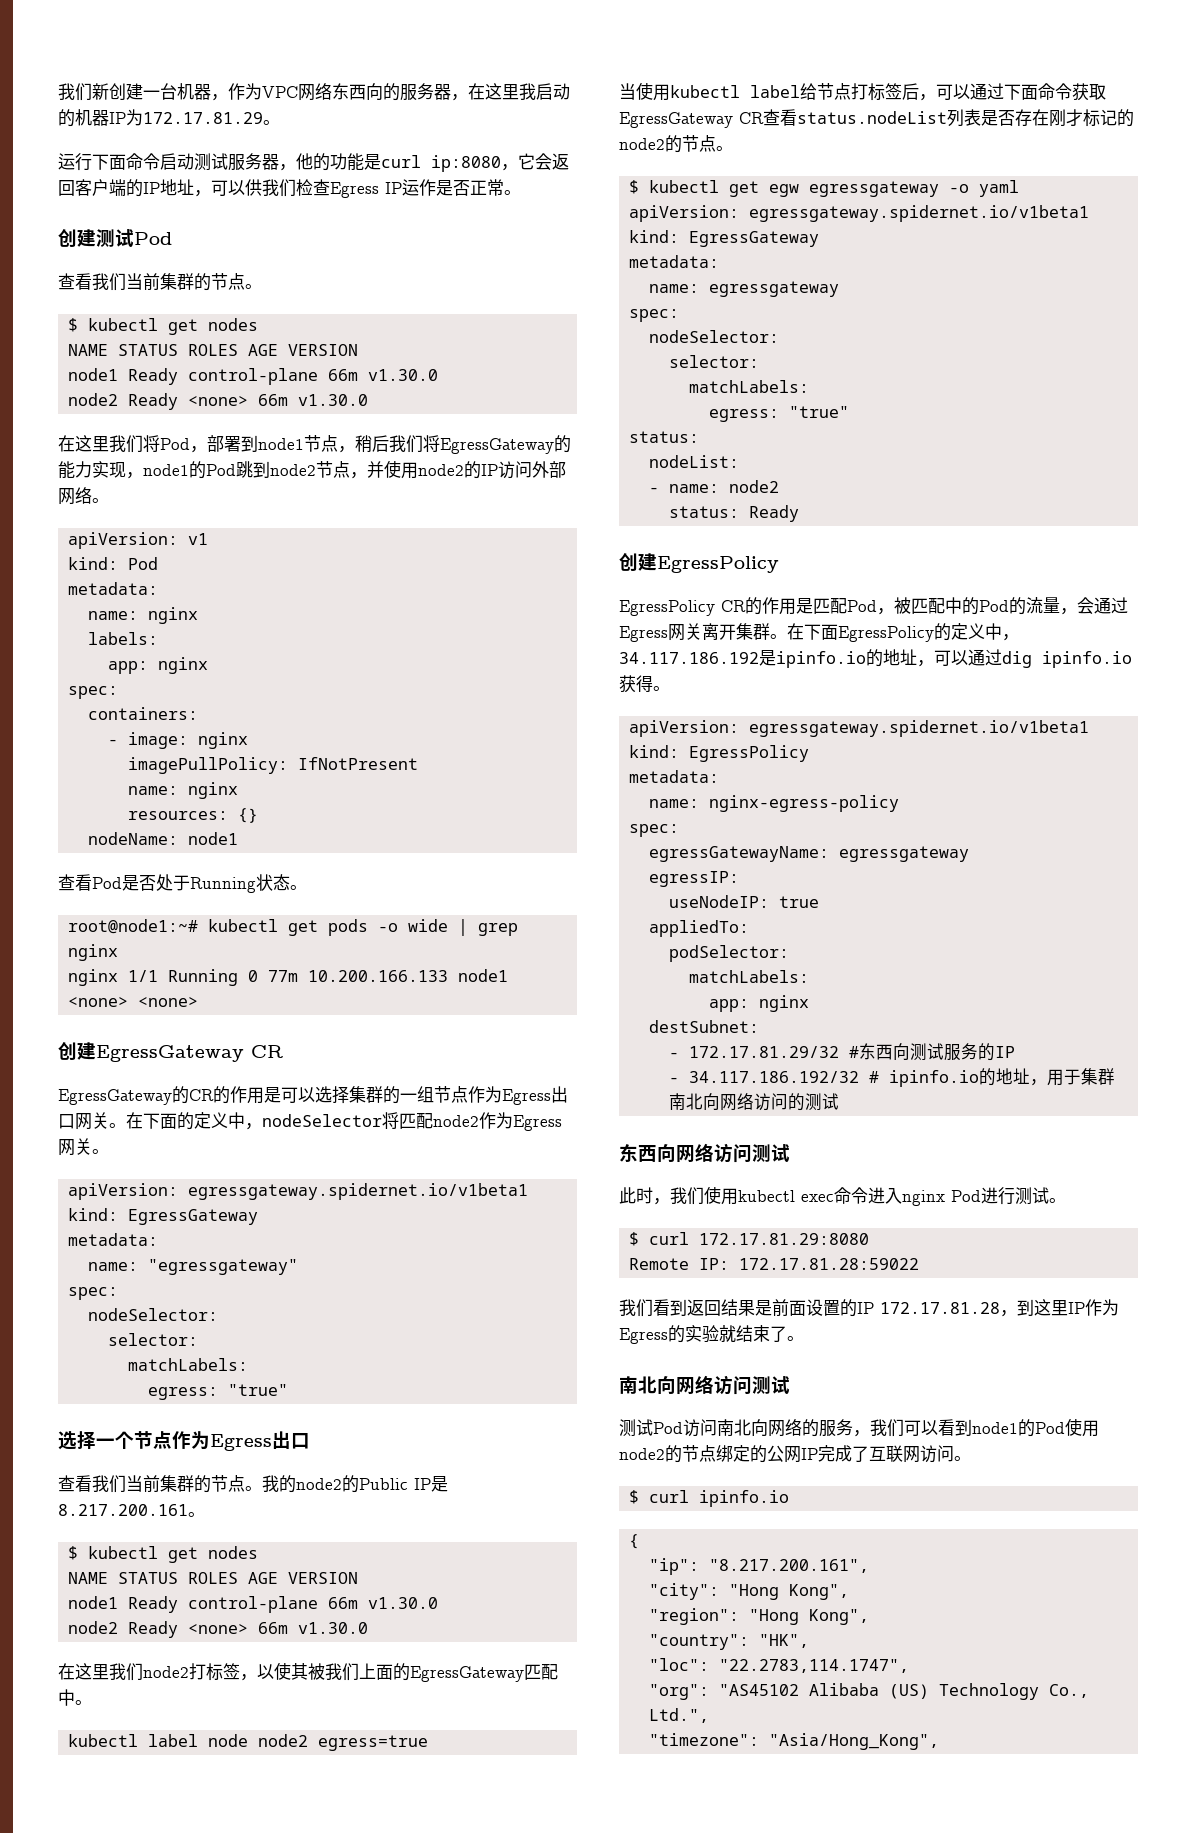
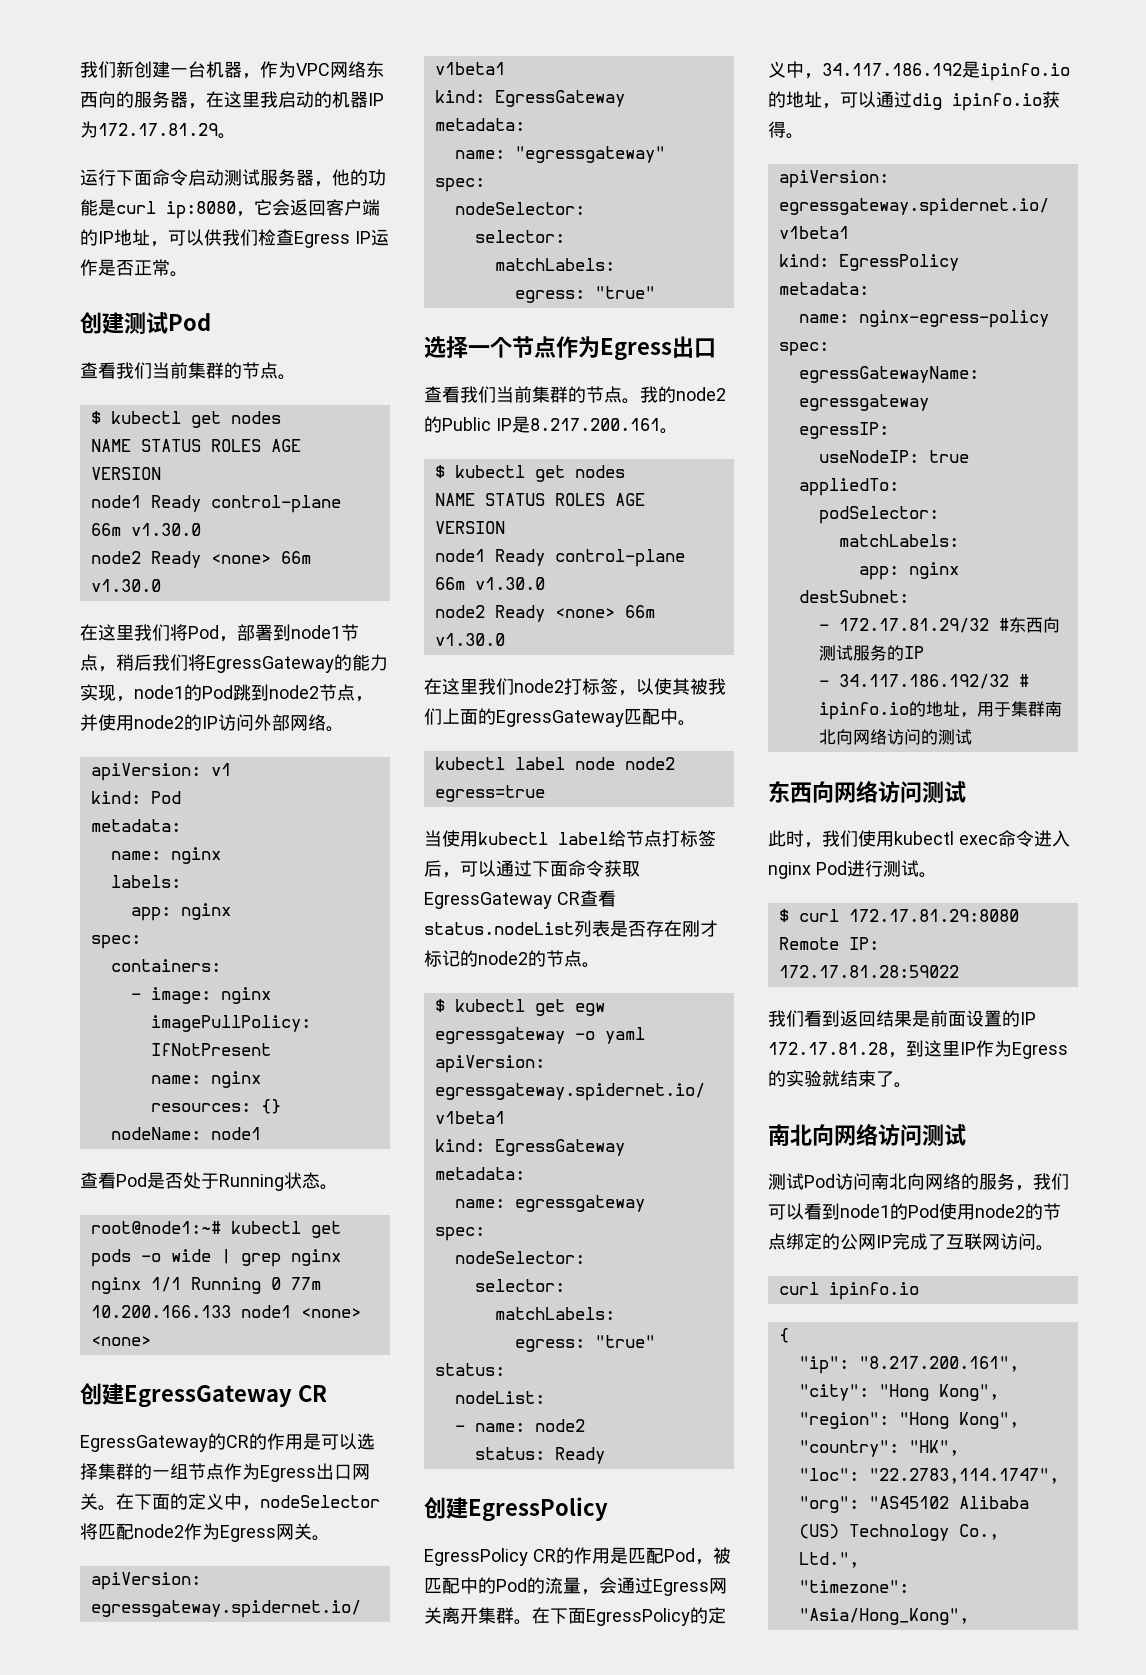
[629,1490,640,1504] $ -> (1054, 1248) none

